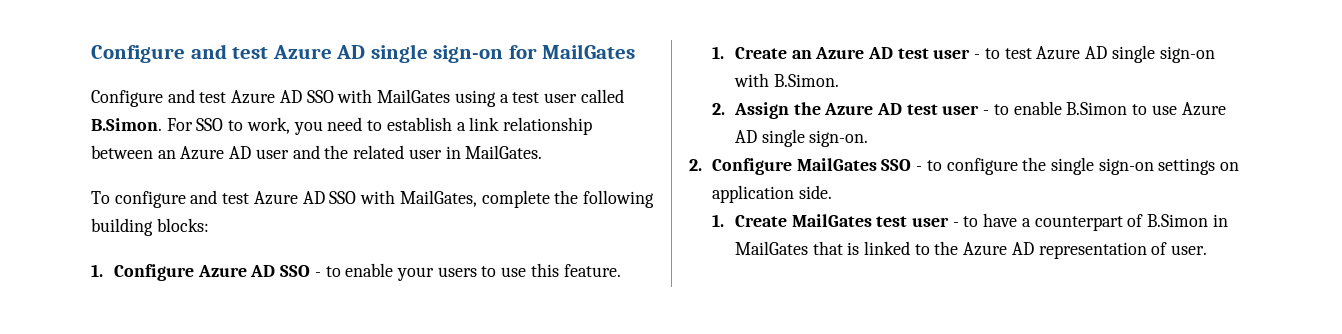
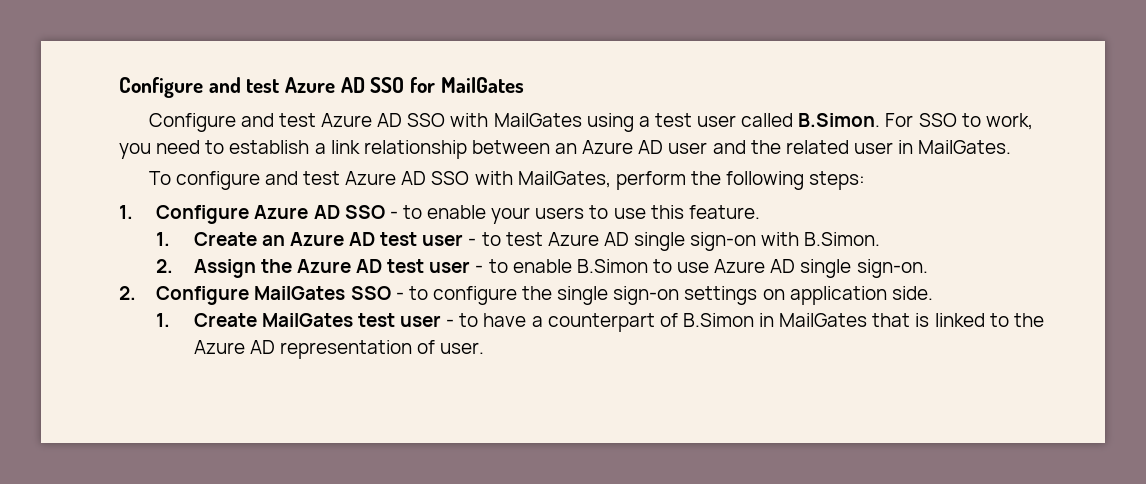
[91,44,504,63] Configure and test Azure AD single sign-on -> [119,77,405,98] Configure and test Azure AD SSO
[481,190,550,208] complete -> [615,171,686,190] perform
[91,218,209,236] building blocks: -> [809,171,866,190] steps:

